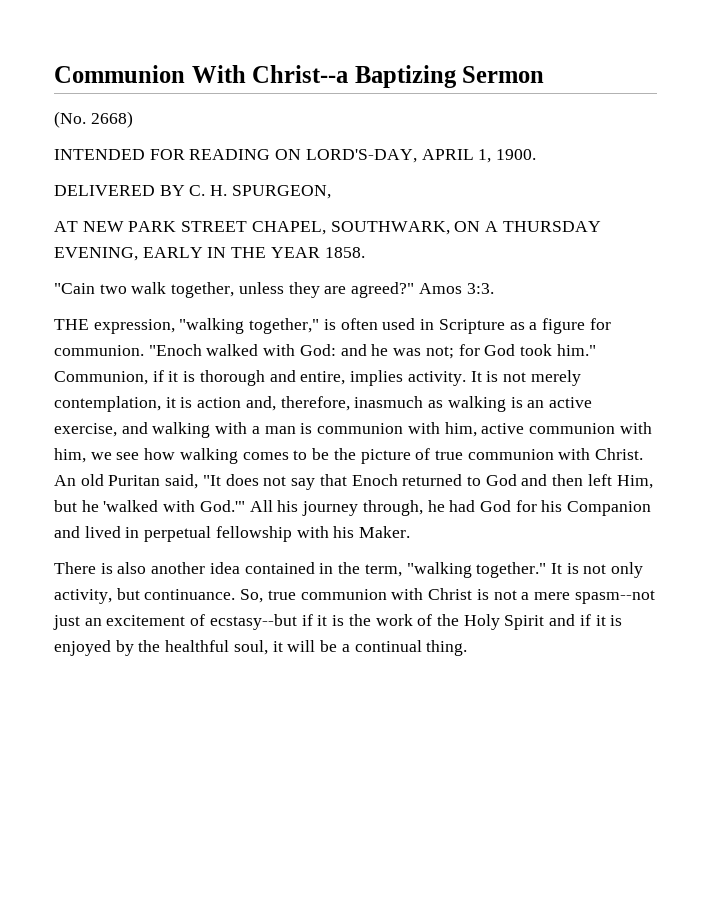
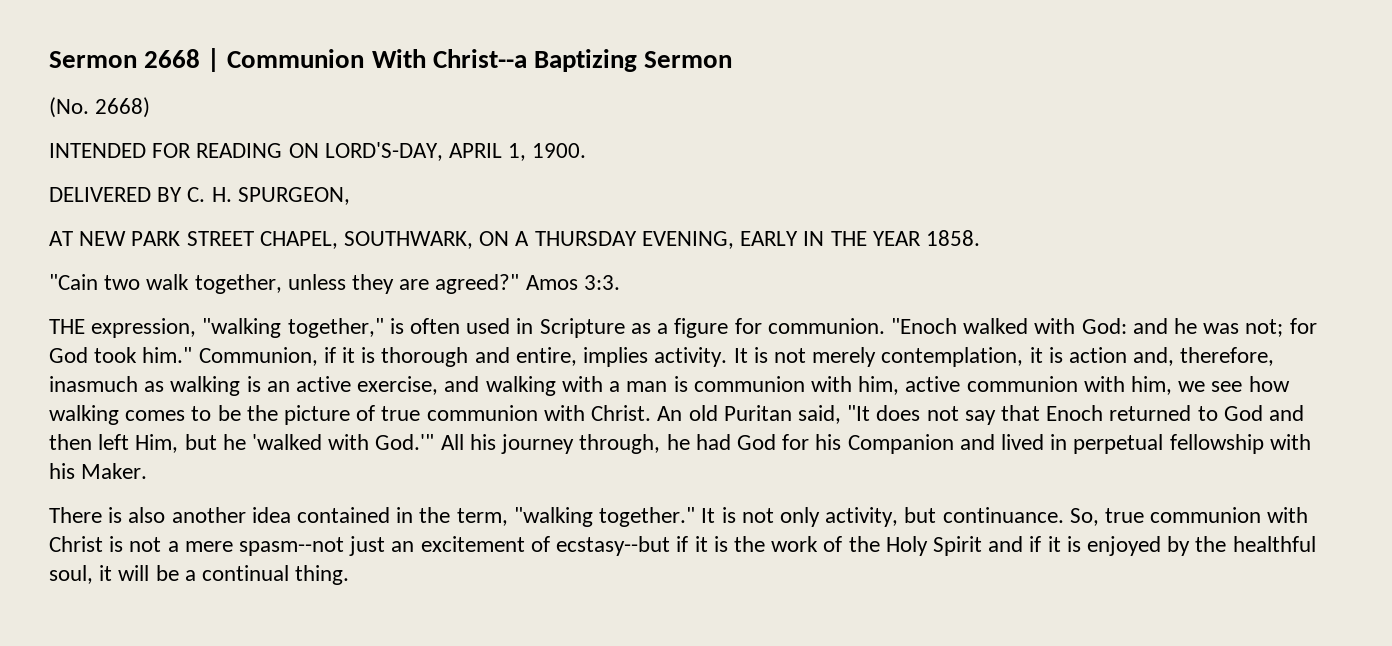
(54, 74) none -> [49,48,221,72] Sermon 2668 |

